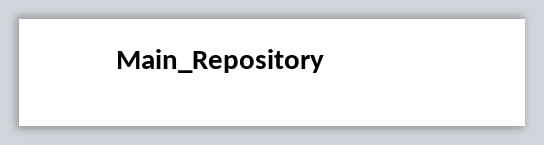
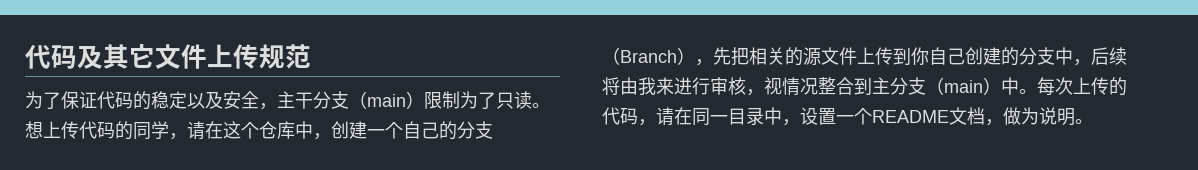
[116,49,324,73] Main_Repository -> [25,44,311,69] [25,91,550,110] [25,121,493,140] [602,47,1127,66] [602,77,1127,96] [602,107,1093,126] 代码及其它文件上传规范 // 为了保证代码的稳定以及安全，主干分支（main）限制为了只读。想上传代码的同学，请在这个仓库中，创建一个自己的分支（Branch），先把相关的源文件上传到你自己创建的分支中，后续将由我来进行审核，视情况整合到主分支（main）中。每次上传的代码，请在同一目录中，设置一个README文档，做为说明。

